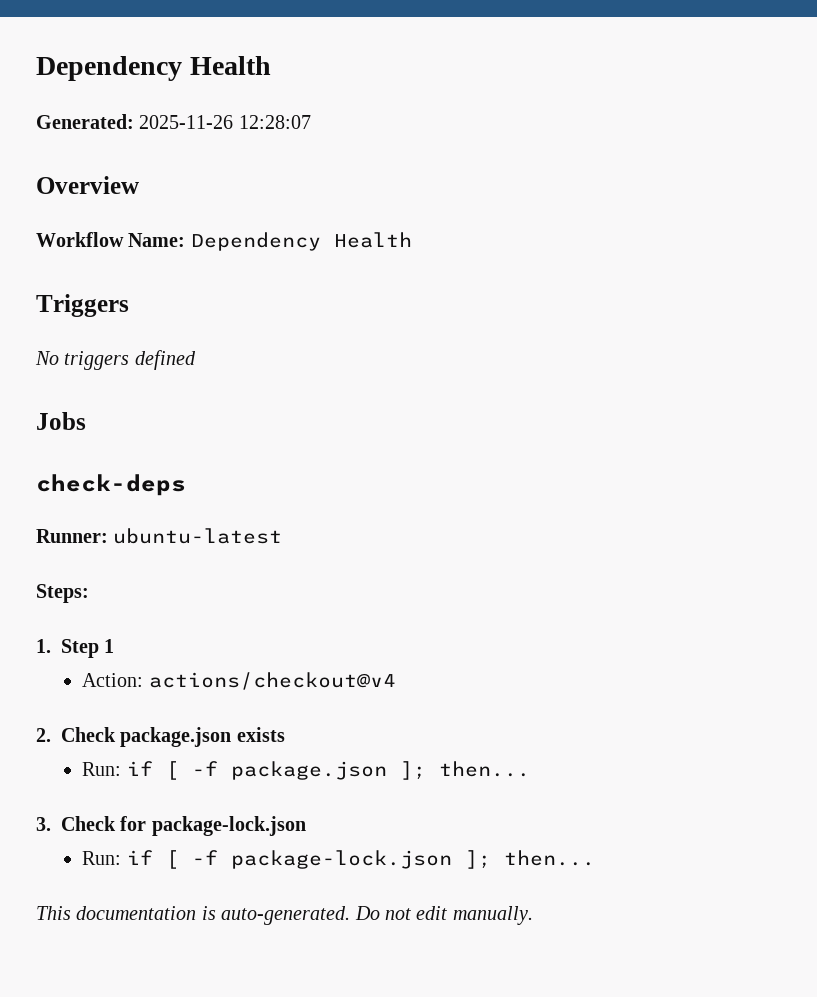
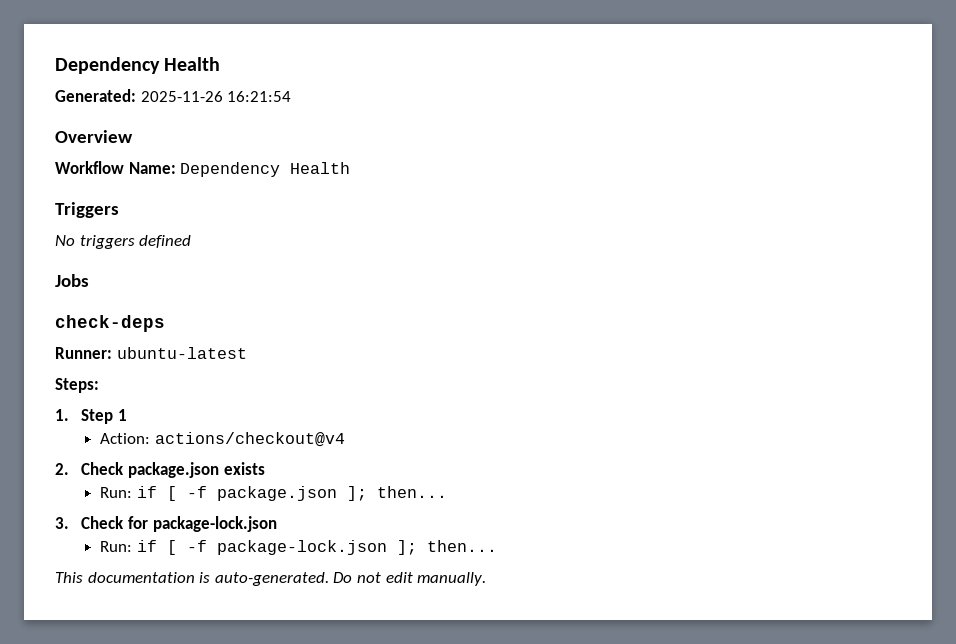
[238,115,311,129] 12:28:07 -> [227,91,292,102] 16:21:54

